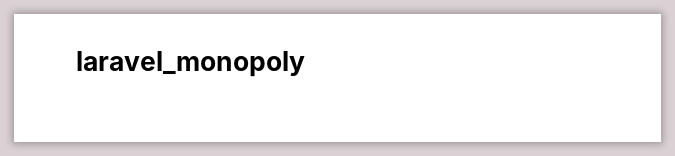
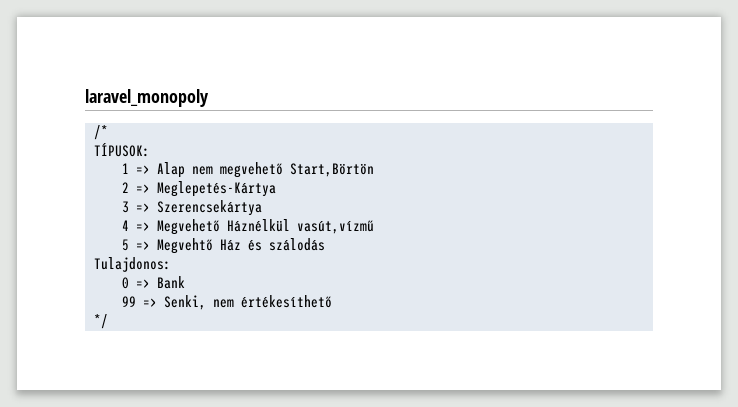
(305, 64) none -> [93,125,108,140] [93,143,150,157] [121,162,374,178] [121,181,276,197] [121,200,262,216] [121,219,374,235] [121,238,325,254] [93,257,171,272] [121,276,185,289] [121,295,332,310] [93,314,108,329] // /* // TÍPUSOK: // 1 => Alap nem megvehető Start,Börtön // 2 => Meglepetés-Kártya // 3 => Szerencsekártya // 4 => Megvehető Háznélkül vasút,vízmű // 5 => Megvehtő Ház és szálodás // Tulajdonos: // 0 => Bank // 99 => Senki, nem értékesíthető // */

